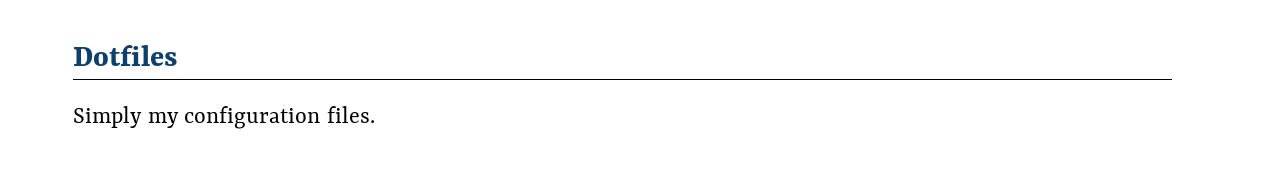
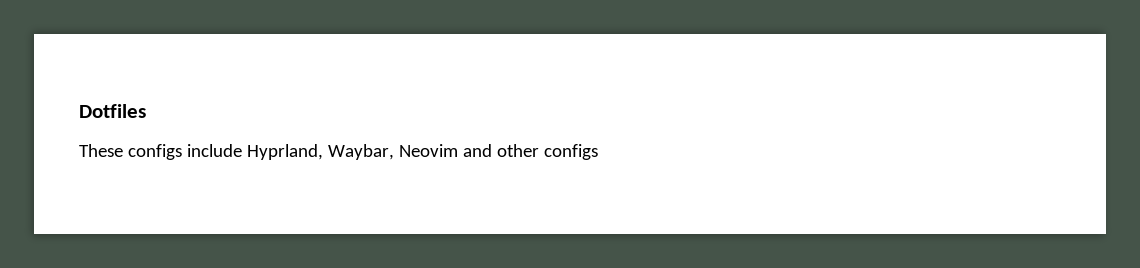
[73,106,375,129] Simply my configuration files. -> [79,144,598,160] These configs include Hyprland, Waybar, Neovim and other configs

